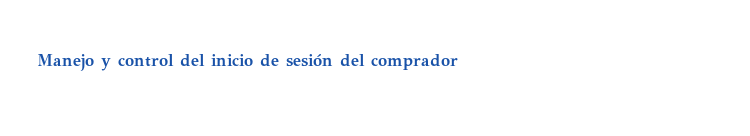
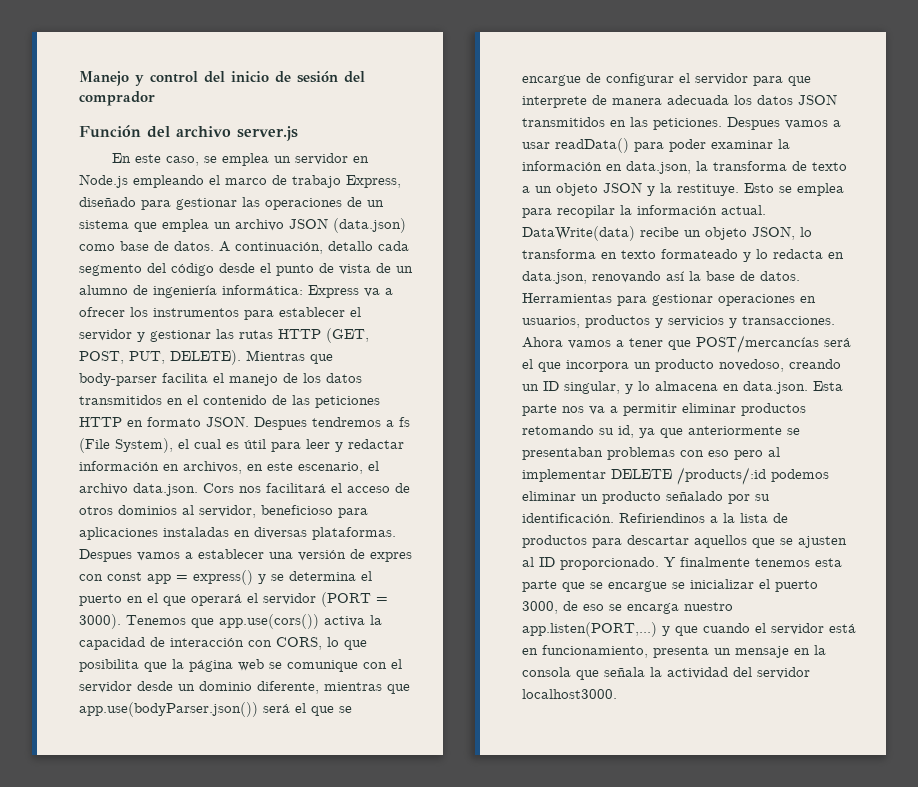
(458, 62) none -> [79,125,298,141] [112,153,370,166] [79,174,401,188] [79,197,384,210] [79,218,406,233] [79,241,409,254] [79,263,413,276] [79,285,393,298] [79,307,361,320] [79,328,369,343] [79,350,333,365] [79,373,362,386] [79,395,380,408] [79,416,410,430] [79,438,404,453] [79,461,379,474] [79,483,410,496] [79,505,368,518] [79,527,396,540] [79,549,412,562] [79,570,372,585] [79,592,388,607] [79,614,382,629] [79,637,367,650] [79,659,402,672] [79,681,410,694] [79,702,352,717] [522,73,811,86] [522,94,837,108] [522,117,841,130] [522,138,790,153] [522,161,847,174] [522,182,844,196] [522,205,766,218] [522,226,812,241] [522,249,844,262] [522,271,800,284] [522,293,816,306] [522,315,835,328] [522,335,851,353] [522,359,841,372] [522,381,843,394] [522,403,806,416] [522,425,800,438] [522,447,780,460] [522,467,829,485] [522,491,770,504] [522,513,788,523] [522,535,847,548] [522,557,842,570] [522,579,818,592] [522,601,733,614] [522,622,856,637] [522,645,826,658] [522,667,810,680] [522,689,617,699] // Función del archivo server.js // En este caso, se emplea un servidor en Node.js empleando el marco de trabajo Express, diseñado para gestionar las operaciones de un sistema que emplea un archivo JSON (data.json) como base de datos. A continuación, detallo cada segmento del código desde el punto de vista de un alumno de ingeniería informática: Express va a ofrecer los instrumentos para establecer el servidor y gestionar las rutas HTTP (GET, POST, PUT, DELETE). Mientras que body-parser facilita el manejo de los datos transmitidos en el contenido de las peticiones HTTP en formato JSON. Despues tendremos a fs (File System), el cual es útil para leer y redactar información en archivos, en este escenario, el archivo data.json. Cors nos facilitará el acceso de otros dominios al servidor, beneficioso para aplicaciones instaladas en diversas plataformas. Despues vamos a establecer una versión de expres con const app = express() y se determina el puerto en el que operará el servidor (PORT = 3000). Tenemos que app.use(cors()) activa la capacidad de interacción con CORS, lo que posibilita que la página web se comunique con el servidor desde un dominio diferente, mientras que app.use(bodyParser.json()) será el que se encargue de configurar el servidor para que interprete de manera adecuada los datos JSON transmitidos en las peticiones. Despues vamos a usar readData() para poder examinar la información en data.json, la transforma de texto a un objeto JSON y la restituye. Esto se emplea para recopilar la información actual. DataWrite(data) recibe un objeto JSON, lo transforma en texto formateado y lo redacta en data.json, renovando así la base de datos. Herramientas para gestionar operaciones en usuarios, productos y servicios y transacciones. Ahora vamos a tener que POST/mercancías será el que incorpora un producto novedoso, creando un ID singular, y lo almacena en data.json. Esta parte nos va a permitir eliminar productos retomando su id, ya que anteriormente se presentaban problemas con eso pero al implementar DELETE /products/:id podemos eliminar un producto señalado por su identificación. Refiriendinos a la lista de productos para descartar aquellos que se ajusten al ID proporcionado. Y finalmente tenemos esta parte que se encargue se inicializar el puerto 3000, de eso se encarga nuestro app.listen(PORT,...) y que cuando el servidor está en funcionamiento, presenta un mensaje en la consola que señala la actividad del servidor localhost3000.

